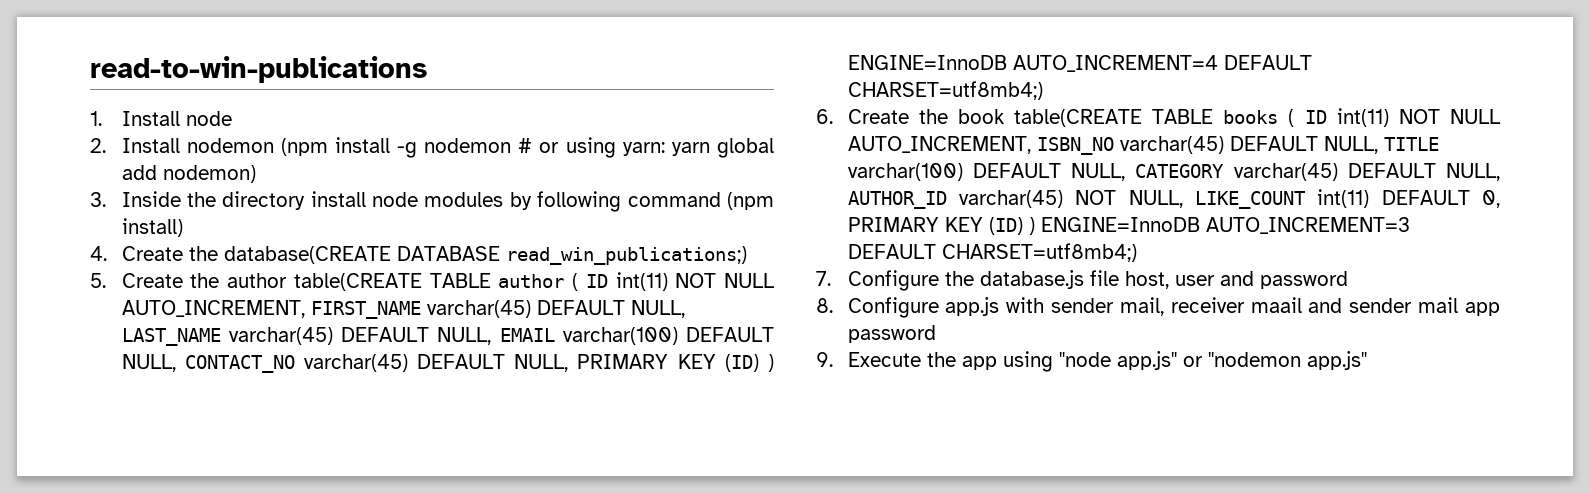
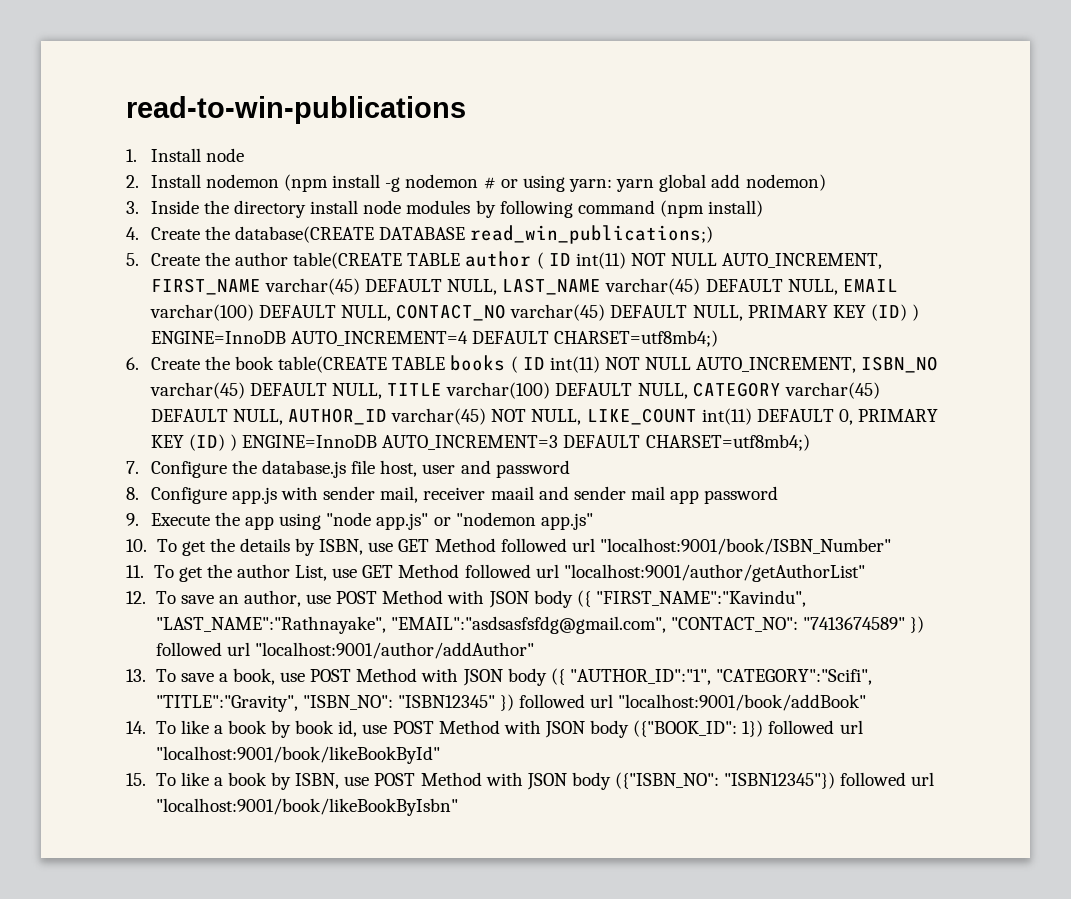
(1367, 360) none -> [126,538,891,556] [126,564,865,582] [126,590,806,608] [155,616,925,634] [155,642,534,659] [126,668,873,686] [155,694,867,712] [126,720,863,738] [155,746,440,764] [126,772,935,790] [155,798,458,816] // 10. To get the details by ISBN, use GET Method followed url "localhost:9001/book/ISBN_Number" // 11. To get the author List, use GET Method followed url "localhost:9001/author/getAuthorList" // 12. To save an author, use POST Method with JSON body ({ "FIRST_NAME":"Kavindu", "LAST_NAME":"Rathnayake", "EMAIL":"asdsasfsfdg@gmail.com", "CONTACT_NO": "7413674589" }) followed url "localhost:9001/author/addAuthor" // 13. To save a book, use POST Method with JSON body ({ "AUTHOR_ID":"1", "CATEGORY":"Scifi", "TITLE":"Gravity", "ISBN_NO": "ISBN12345" }) followed url "localhost:9001/book/addBook" // 14. To like a book by book id, use POST Method with JSON body ({"BOOK_ID": 1}) followed url "localhost:9001/book/likeBookById" // 15. To like a book by ISBN, use POST Method with JSON body ({"ISBN_NO": "ISBN12345"}) followed url "localhost:9001/book/likeBookByIsbn"

